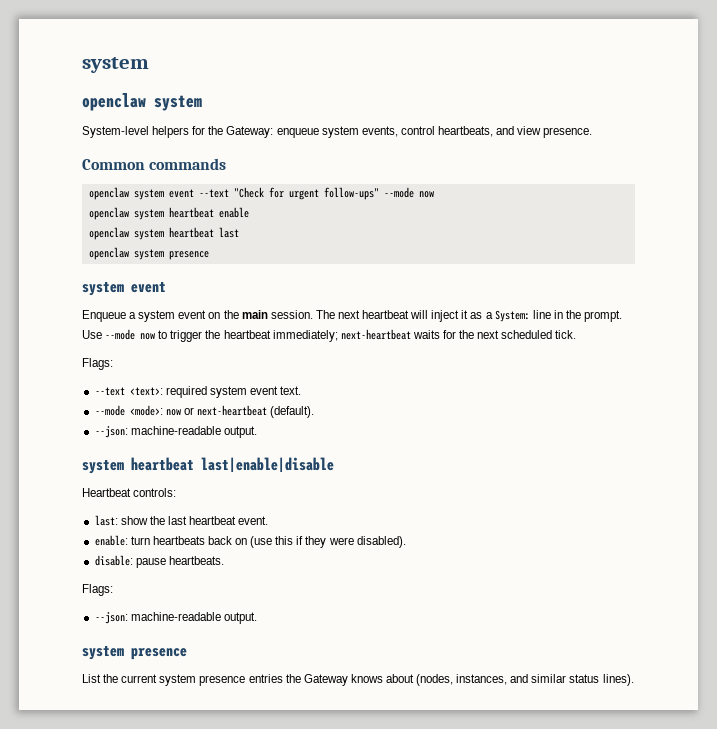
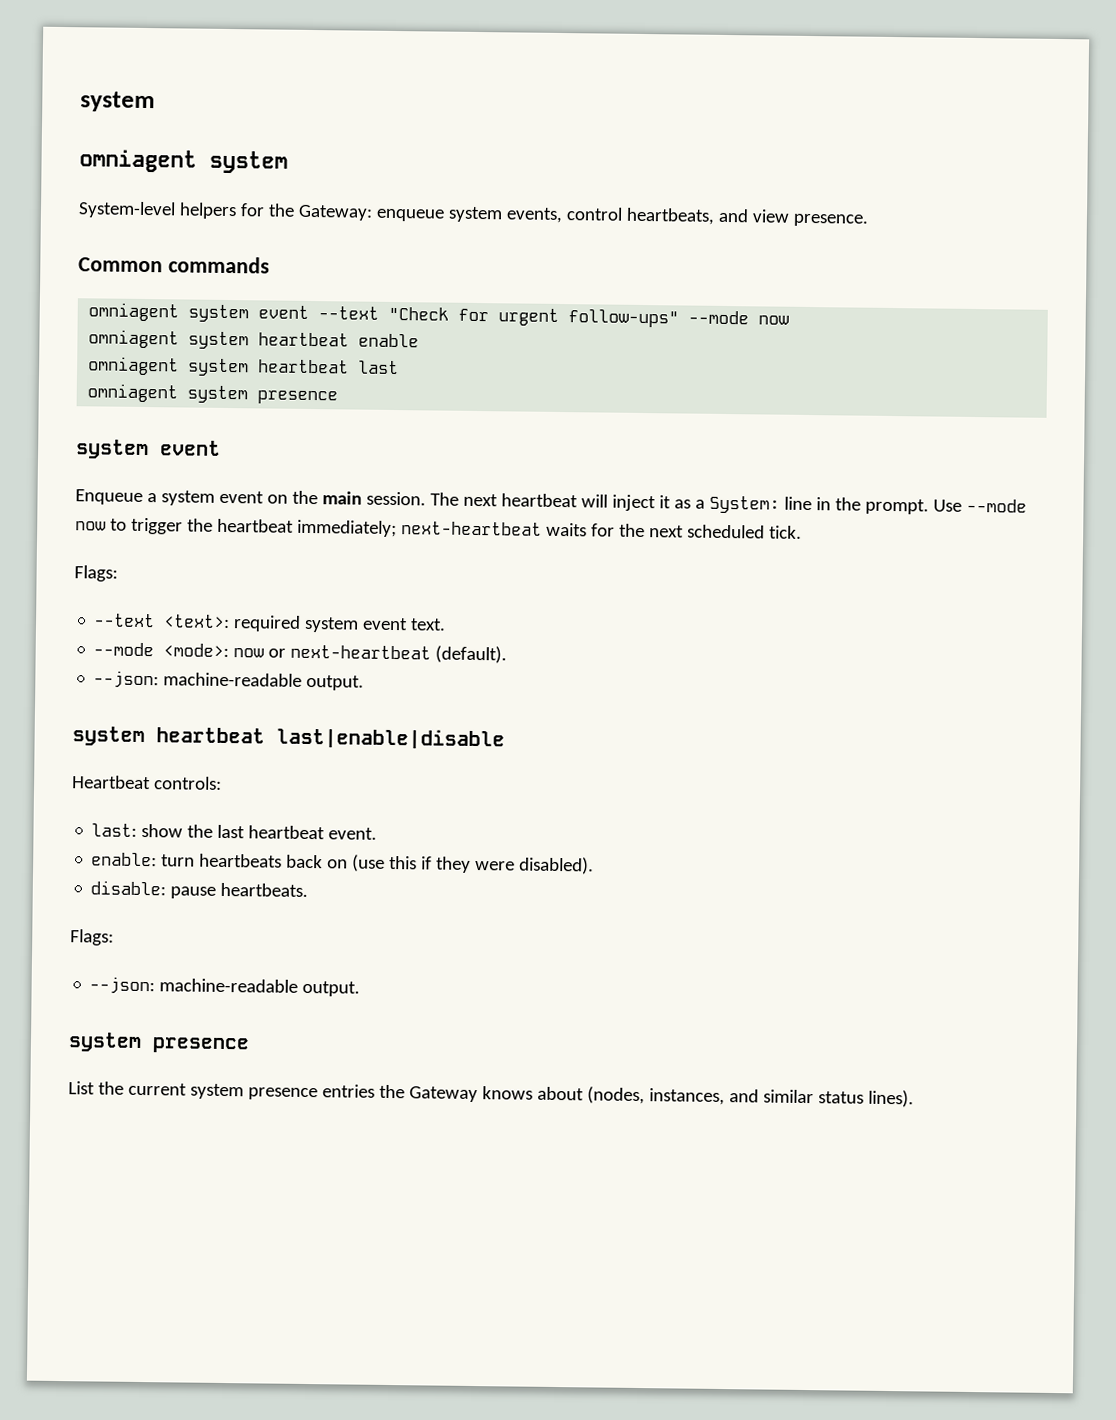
[82,57,149,73] [82,93,146,111] system // openclaw -> [80,91,155,113] [79,149,197,173] system // omniagent
[88,187,129,200] openclaw -> [88,302,180,322] omniagent
[88,207,129,220] openclaw -> [88,329,180,349] omniagent
[88,227,129,240] openclaw -> [88,356,180,376] omniagent
[88,247,129,260] openclaw -> [87,383,179,403] omniagent

